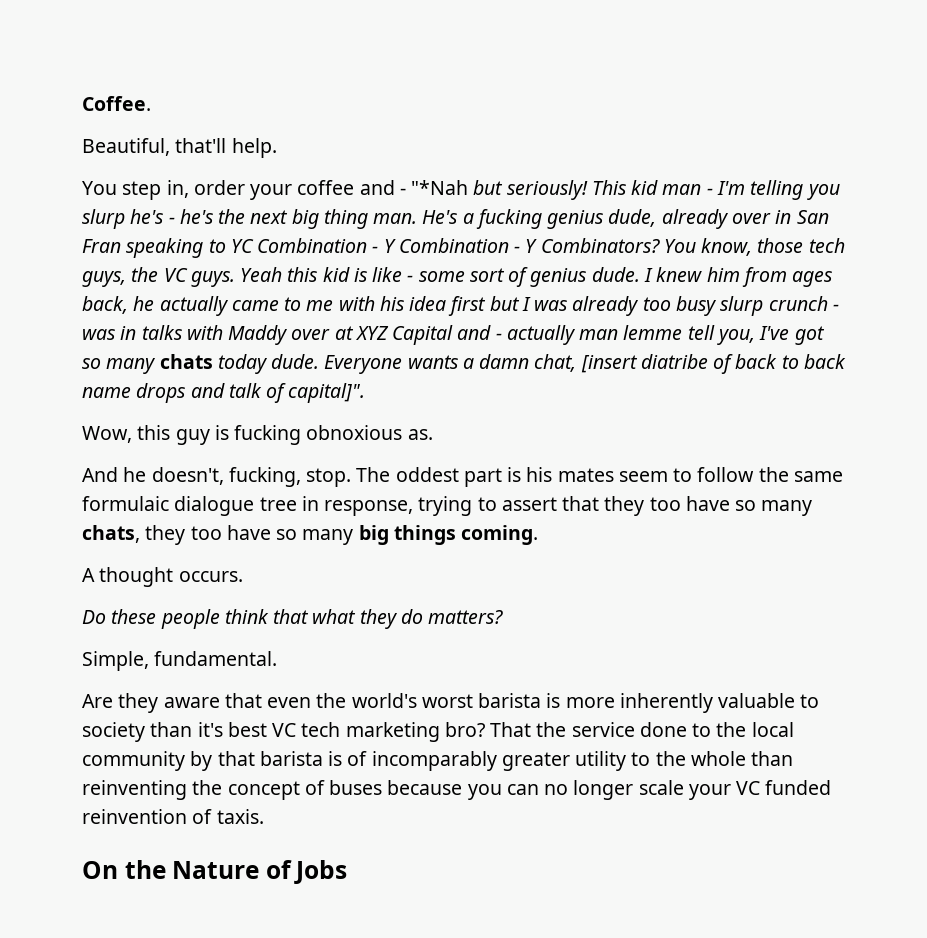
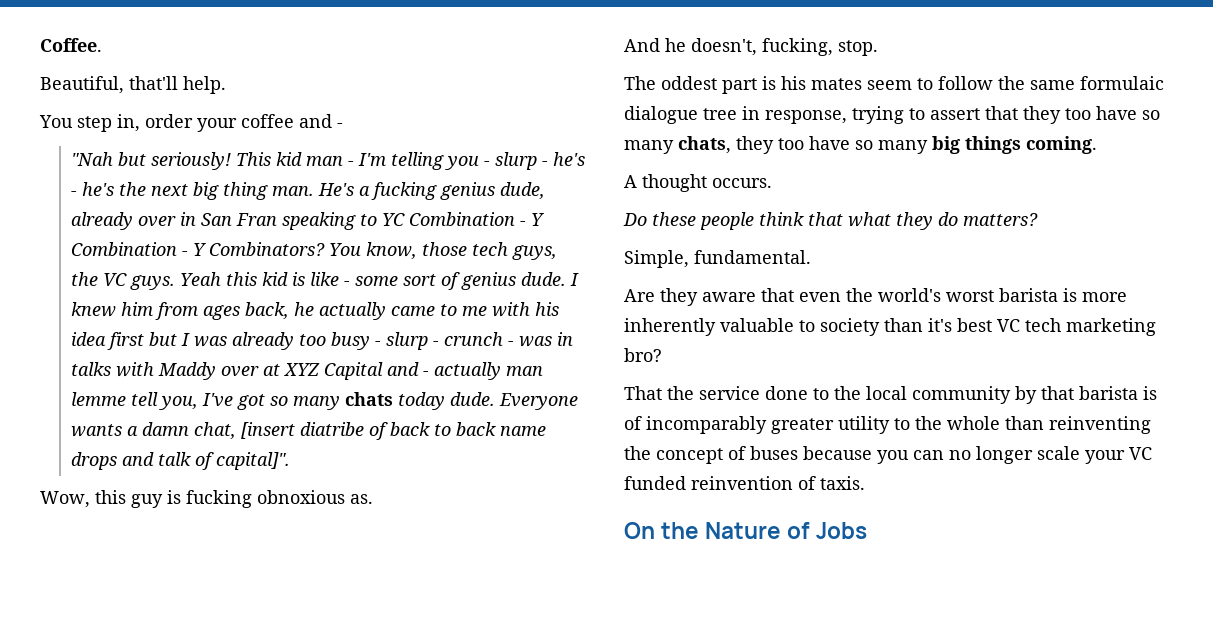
[411,180,469,195] "*Nah -> [71,152,114,166] // "Nah
[82,209,125,229] slurp -> [484,152,549,170] - slurp -
[720,296,764,316] slurp -> [375,332,440,350] - slurp -
(352, 477) none -> (878, 48) //
(485, 729) none -> (662, 355) //

